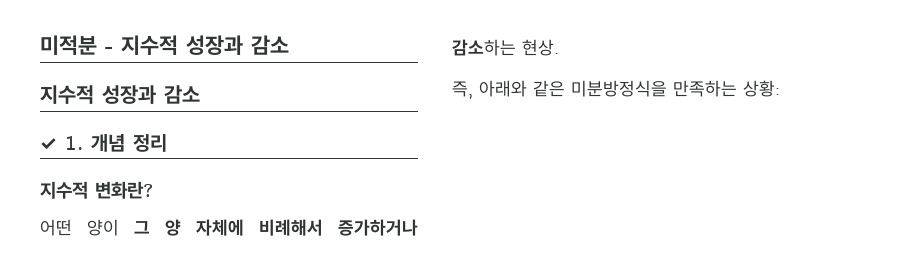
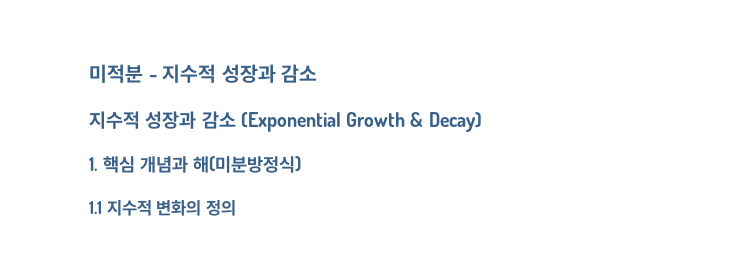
[40,134,167,152] [40,181,153,199] [40,219,418,236] [452,39,559,56] [452,80,780,99] // ✓ 1. 개념 정리 // 지수적 변화란? // 어떤 양이 그 양 자체에 비례해서 증가하거나 감소하는 현상. // 즉, 아래와 같은 미분방정식을 만족하는 상황: -> [240,112,482,132] [89,156,301,173] [89,200,237,216] (Exponential Growth & Decay) // 1. 핵심 개념과 해(미분방정식) // 1.1 지수적 변화의 정의

